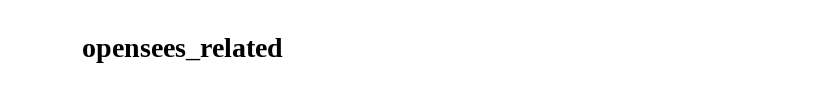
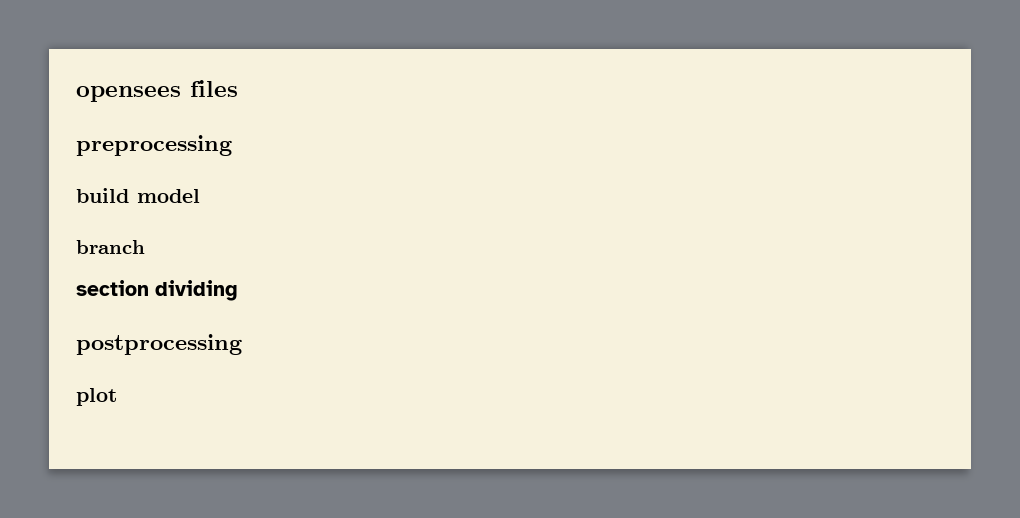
[82,38,283,63] opensees_related -> [76,80,238,102] [76,135,232,156] [76,188,200,203] [76,240,145,254] [76,280,238,301] [76,334,242,355] [76,388,117,406] opensees files // preprocessing // build model // branch // section dividing // postprocessing // plot

